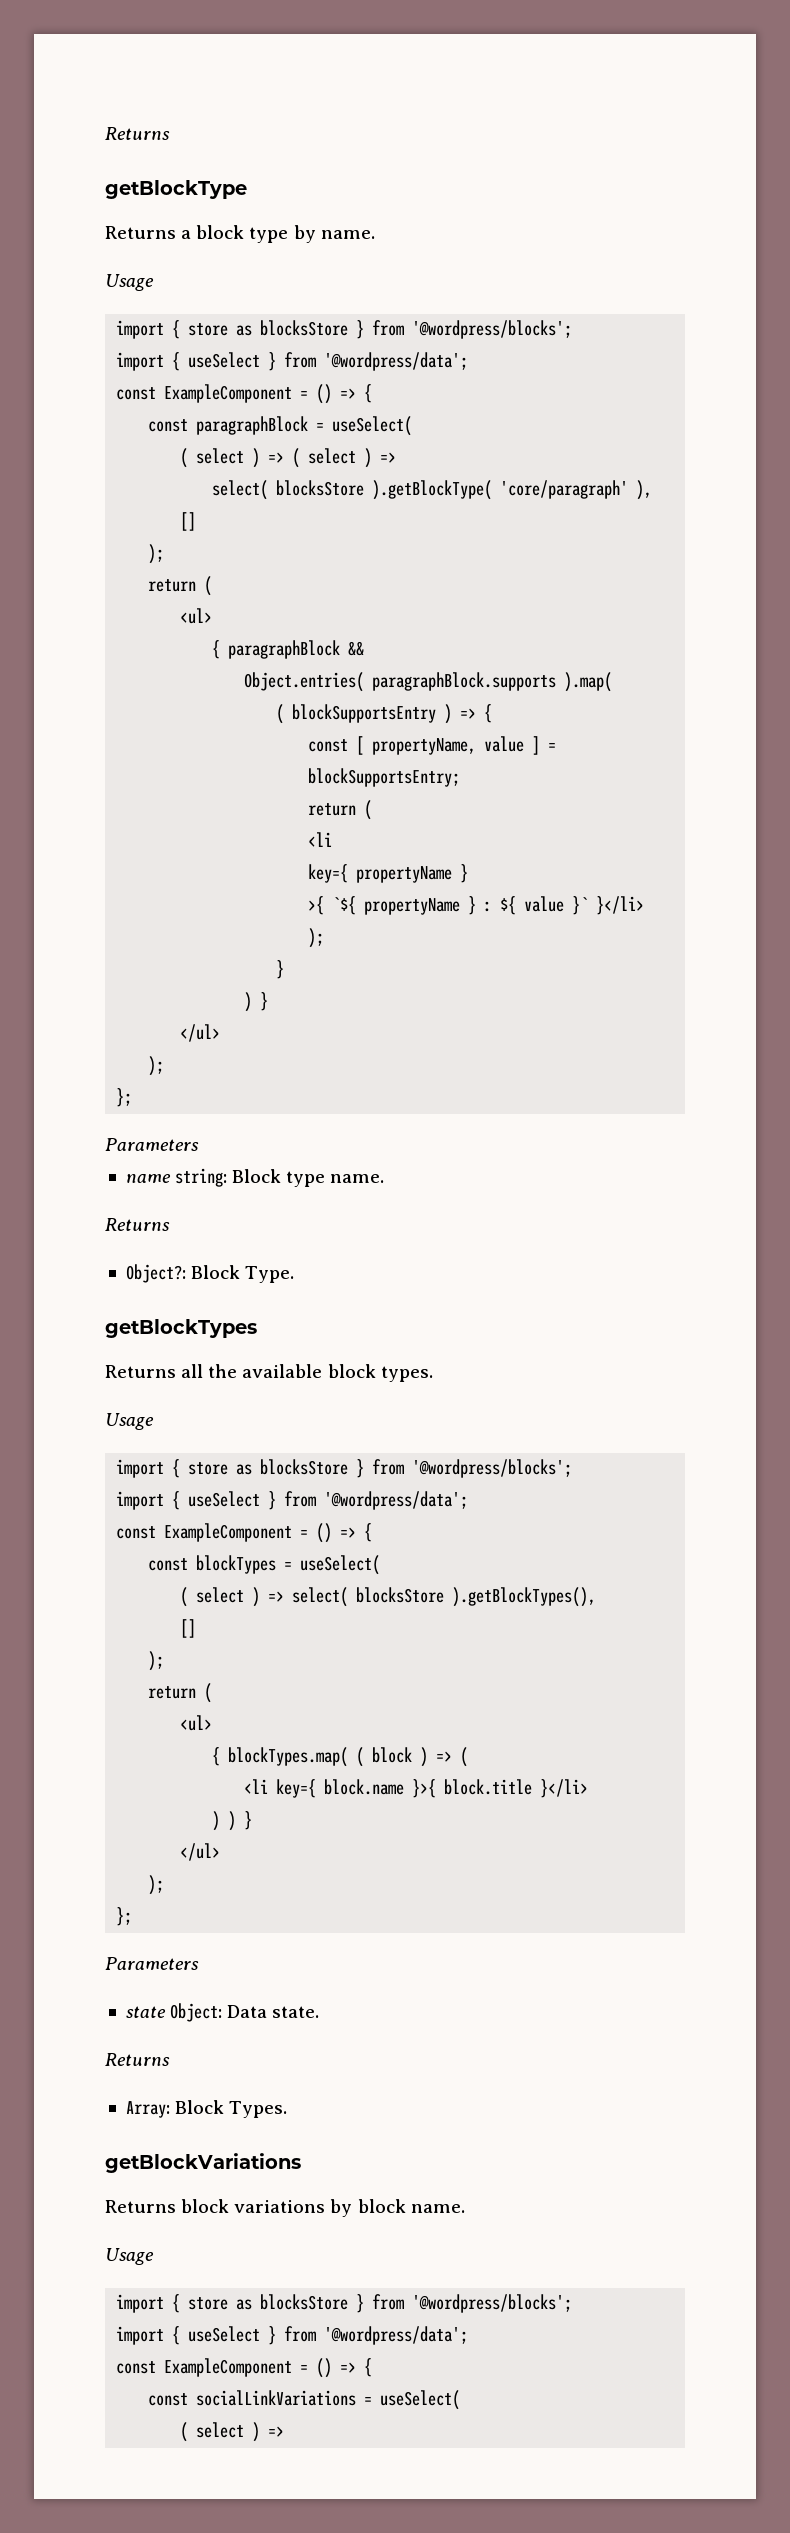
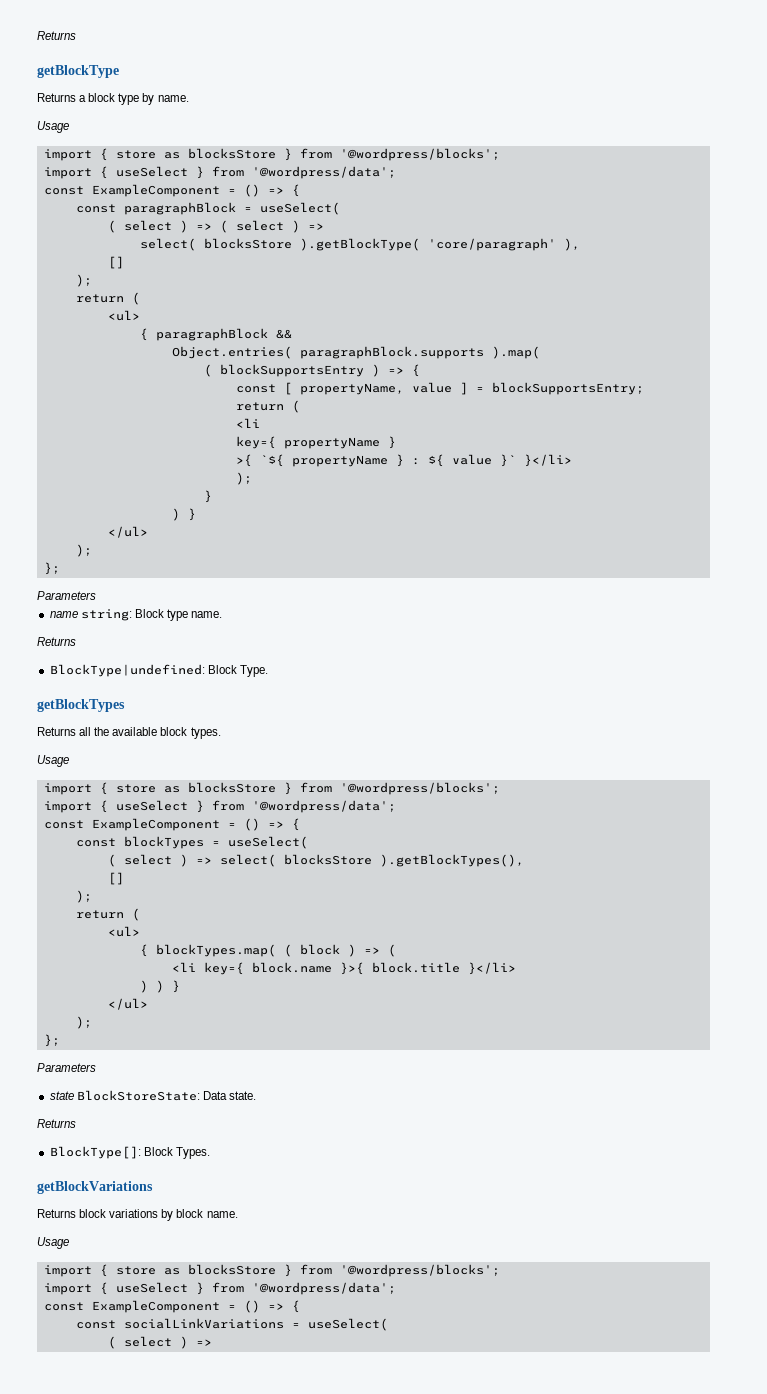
[125,1264,186,1283] Object?: -> [49,664,205,677] BlockType|undefined:
[170,2003,223,2022] Object: -> [76,1090,200,1101] BlockStoreState:
[125,2101,170,2118] Array: -> [49,1146,141,1159] BlockType[]:

